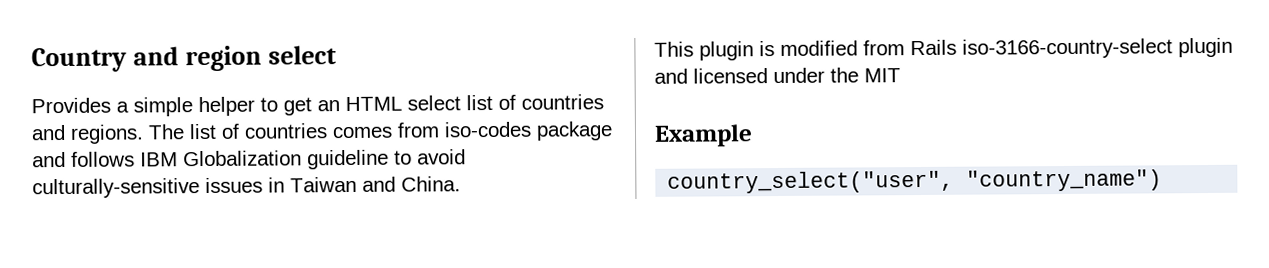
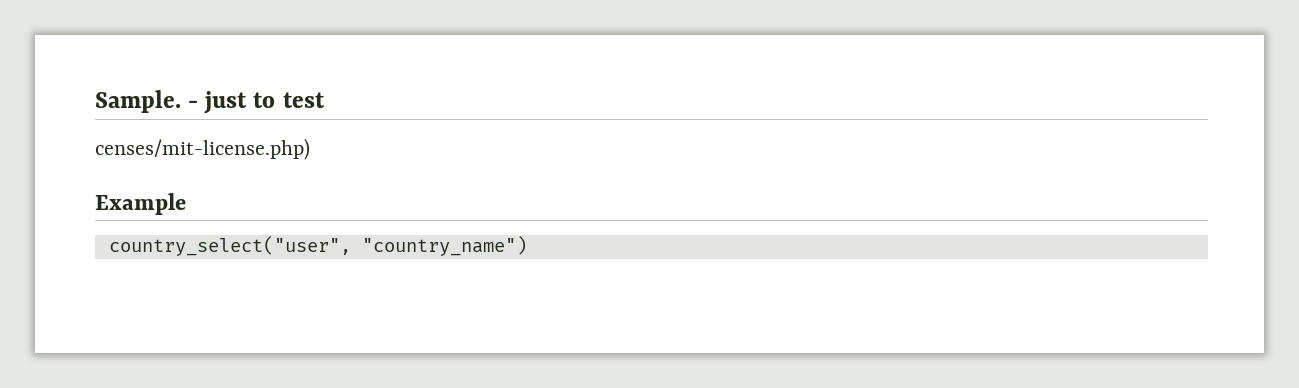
[31,45,338,73] [31,94,604,117] [31,121,613,144] [32,149,466,170] [32,176,461,199] [654,37,1233,61] [654,67,901,84] Country and region select // Provides a simple helper to get an HTML select list of countries and regions. The list of countries comes from iso-codes package and follows IBM Globalization guideline to avoid culturally-sensitive issues in Taiwan and China. // This plugin is modified from Rails iso-3166-country-select plugin and licensed under the MIT -> [95,90,325,114] [95,138,310,160] Sample. - just to test // censes/mit-license.php)

